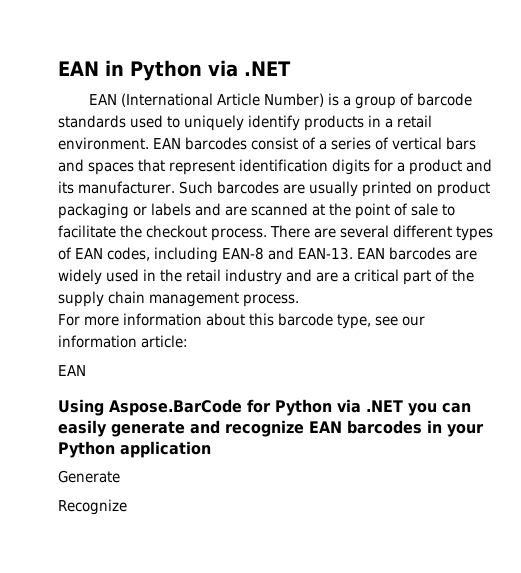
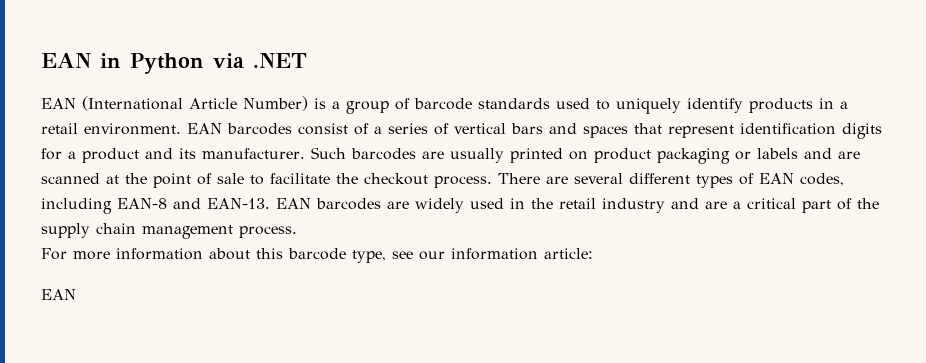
[58,399,471,416] [58,420,484,437] [58,441,211,458] [58,470,120,483] [58,499,127,515] // Using Aspose.BarCode for Python via .NET you can easily generate and recognize EAN barcodes in your Python application // Generate // Recognize -> (76, 294) none

